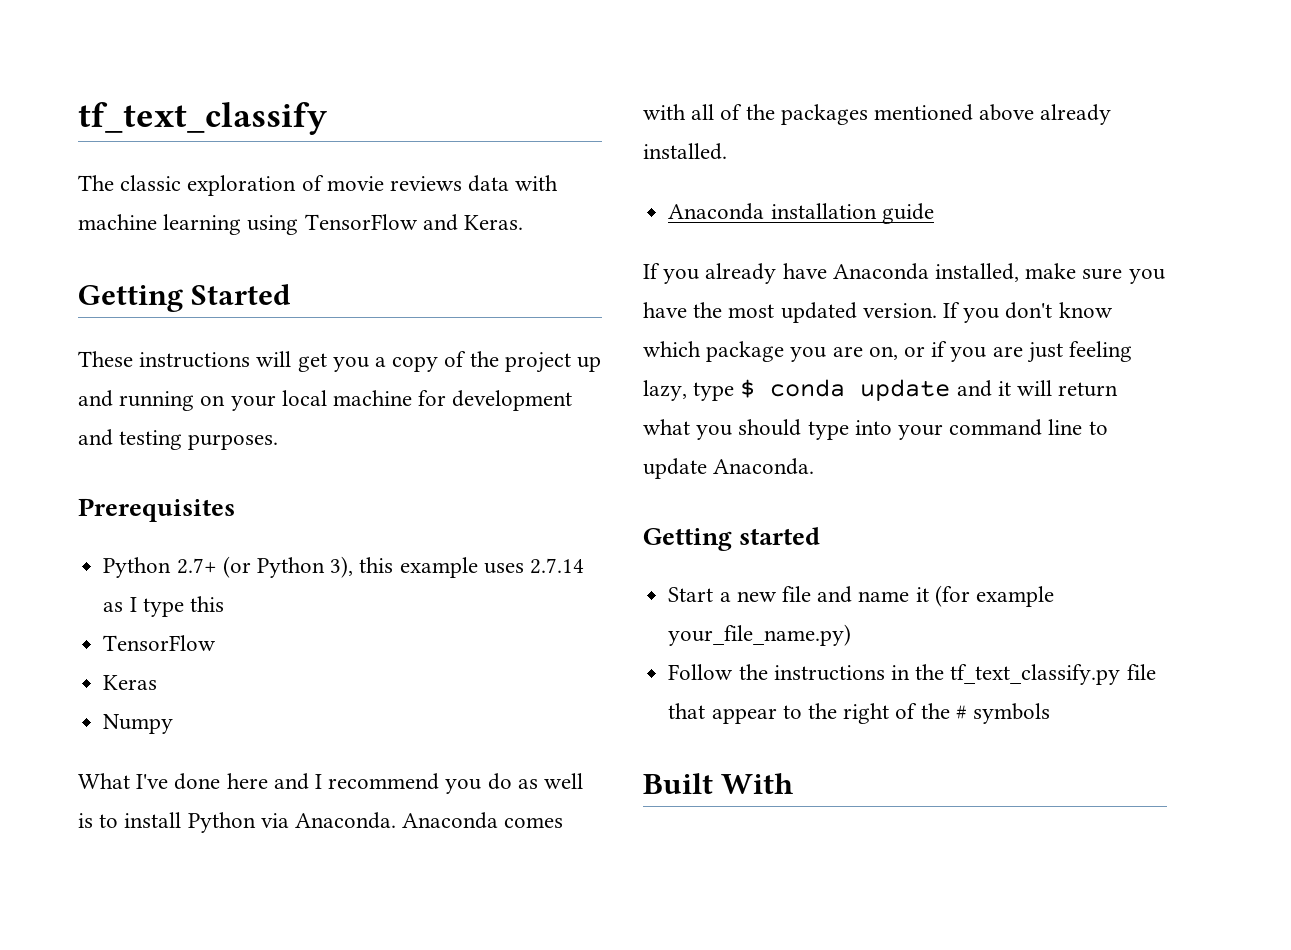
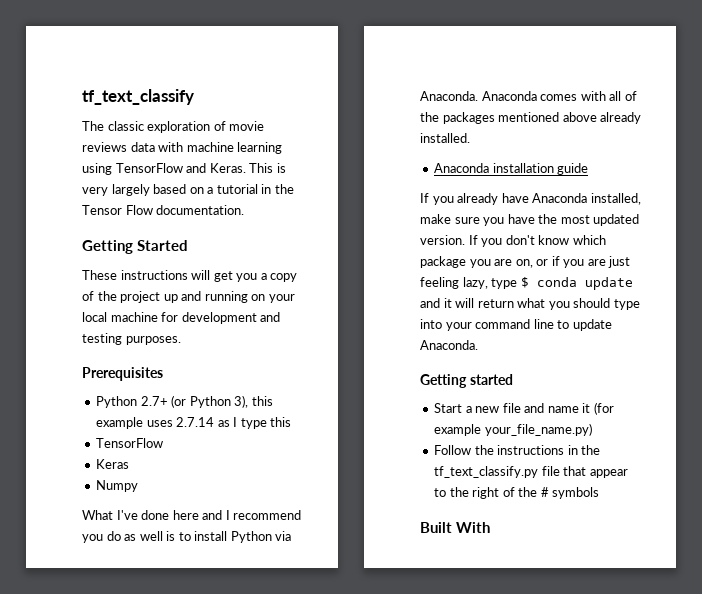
(524, 222) none -> [249,163,286,173] [82,184,294,196] [82,205,245,215] This is very largely based on a tutorial in the Tensor Flow documentation.

